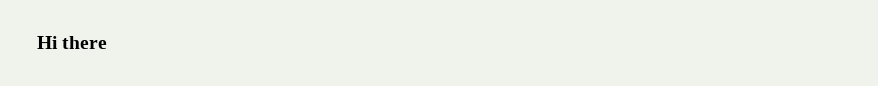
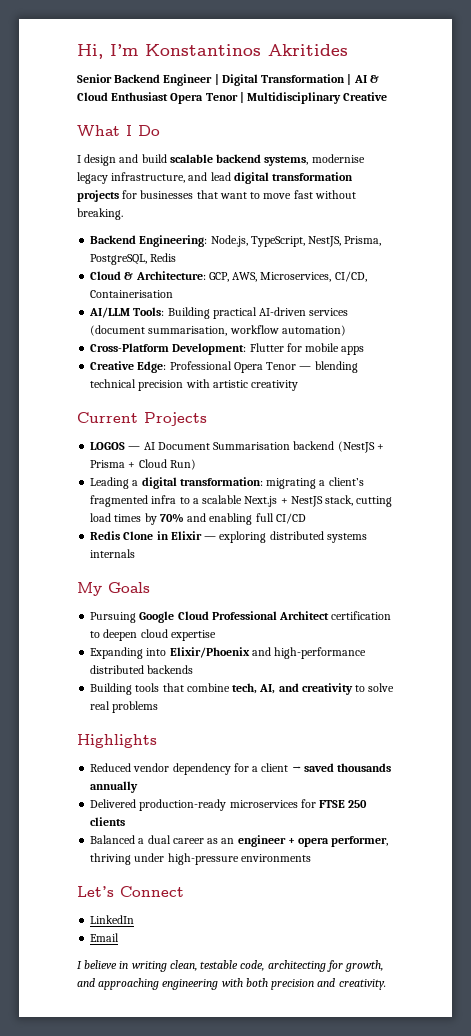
[37,36,108,49] Hi there -> [77,44,348,59] [77,74,379,86] [77,92,388,104] [77,125,160,137] [77,154,365,166] [77,172,354,184] [77,190,356,202] [77,208,123,220] [90,235,382,247] [90,253,177,265] [90,271,367,282] [90,290,174,298] [89,307,349,319] [90,325,346,336] [90,343,365,355] [90,361,358,373] [90,379,299,391] [77,412,207,426] [90,441,384,453] [90,459,196,470] [90,477,364,489] [90,495,393,507] [90,513,306,525] [90,531,367,543] [90,549,136,558] [77,582,150,596] [90,611,392,623] [90,629,216,641] [90,647,367,659] [90,665,194,674] [90,683,395,695] [90,701,159,713] [77,734,157,748] [90,763,392,775] [90,781,139,793] [90,799,368,811] [90,817,126,826] [90,835,389,847] [90,853,311,865] [77,886,184,897] [90,915,135,924] [90,933,120,942] [77,960,384,972] [77,978,386,990] Hi, I’m Konstantinos Akritides // Senior Backend Engineer | Digital Transformation | AI & Cloud Enthusiast Opera Tenor | Multidisciplinary Creative // What I Do // I design and build scalable backend systems, modernise legacy infrastructure, and lead digital transformation projects for businesses that want to move fast without breaking. // Backend Engineering: Node.js, TypeScript, NestJS, Prisma, PostgreSQL, Redis // Cloud & Architecture: GCP, AWS, Microservices, CI/CD, Containerisation // AI/LLM Tools: Building practical AI-driven services (document summarisation, workflow automation) // Cross-Platform Development: Flutter for mobile apps // Creative Edge: Professional Opera Tenor — blending technical precision with artistic creativity // Current Projects // LOGOS — AI Document Summarisation backend (NestJS + Prisma + Cloud Run) // Leading a digital transformation: migrating a client’s fragmented infra to a scalable Next.js + NestJS stack, cutting load times by 70% and enabling full CI/CD // Redis Clone in Elixir — exploring distributed systems internals // My Goals // Pursuing Google Cloud Professional Architect certification to deepen cloud expertise // Expanding into Elixir/Phoenix and high-performance distributed backends // Building tools that combine tech, AI, and creativity to solve real problems // Highlights // Reduced vendor dependency for a client → saved thousands annually // Delivered production-ready microservices for FTSE 250 clients // Balanced a dual career as an engineer + opera performer, thriving under high-pressure environments // Let’s Connect // LinkedIn // Email // I believe in writing clean, testable code, architecting for growth, and approaching engineering with both precision and creativity.

